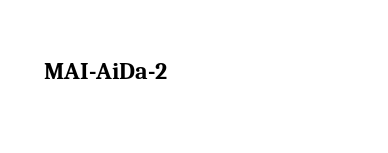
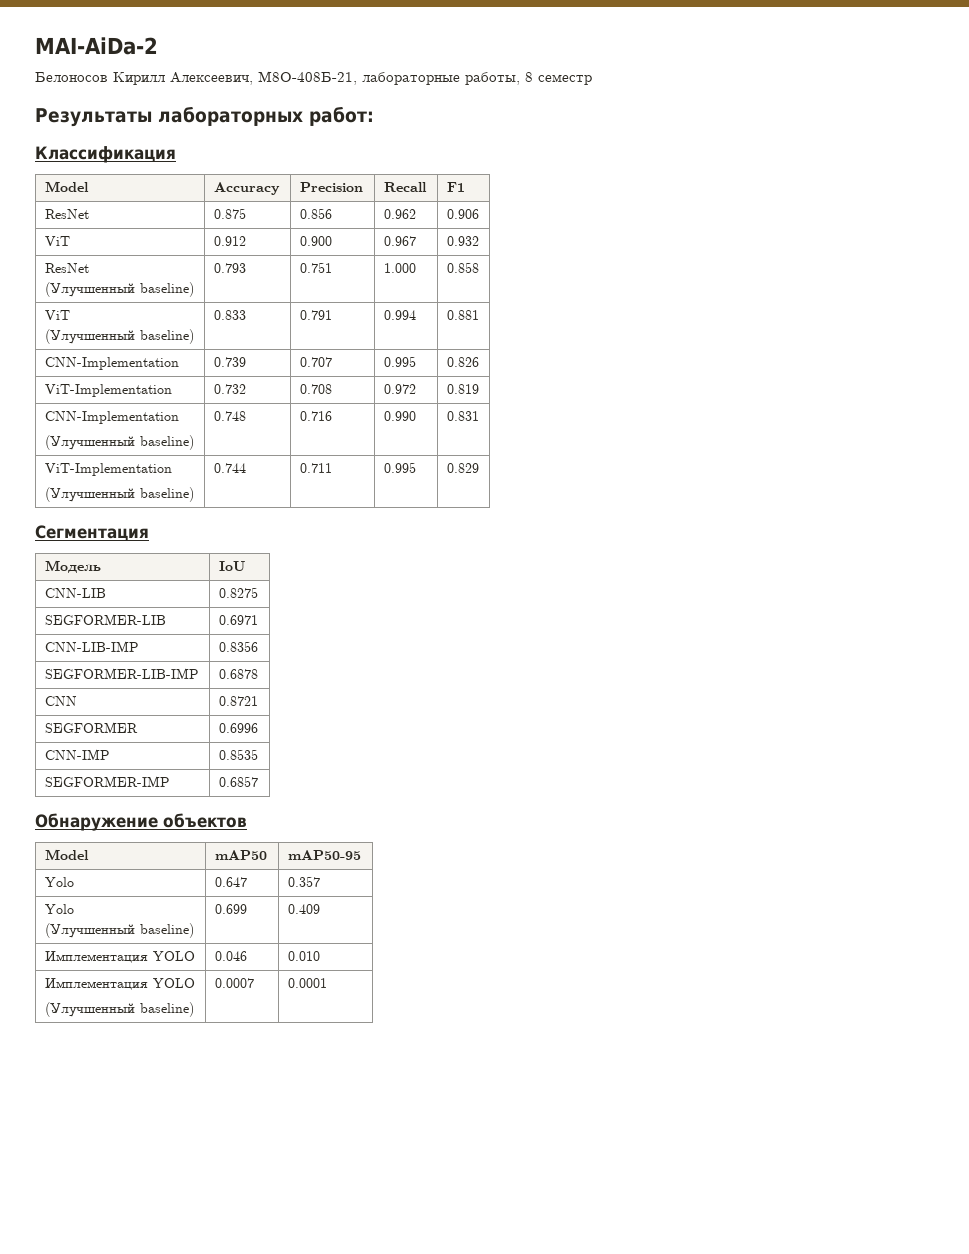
(167, 71) none -> [35,71,592,85] [35,106,374,127] [35,146,176,163] [44,181,89,192] [213,182,280,195] [299,182,363,192] [383,182,427,192] [446,182,465,192] [44,209,89,219] [213,208,246,219] [299,208,332,219] [383,209,416,219] [446,209,479,219] [44,236,70,246] [213,236,246,246] [299,236,332,246] [383,236,416,246] [446,236,479,246] [44,263,89,273] [44,282,194,297] [213,263,246,273] [299,262,332,273] [383,263,416,273] [446,262,479,273] [44,310,70,320] [44,329,194,344] [213,310,246,320] [299,310,332,320] [383,310,416,320] [446,310,479,320] [44,357,179,370] [213,357,246,367] [299,357,332,367] [383,356,416,367] [446,357,479,367] [44,384,172,397] [213,384,246,394] [299,384,332,394] [383,384,416,394] [446,384,479,394] [44,411,179,424] [44,435,194,450] [213,411,246,421] [299,411,332,421] [383,411,416,421] [446,411,479,421] [44,463,172,476] [44,487,194,502] [213,463,246,473] [299,463,332,473] [383,462,416,473] [446,463,479,473] [35,525,149,541] [44,560,101,573] [218,561,245,571] [44,588,106,598] [218,587,258,598] [44,614,166,625] [218,615,258,625] [44,641,139,652] [218,641,258,652] [44,668,199,679] [218,669,258,679] [44,696,77,706] [218,696,258,706] [44,722,138,733] [218,723,258,733] [44,749,110,760] [218,749,258,760] [44,776,170,787] [218,776,258,787] [35,813,247,831] [44,849,89,860] [214,850,267,860] [287,850,361,860] [44,877,74,887] [214,877,247,887] [287,876,320,887] [44,904,74,914] [44,923,194,938] [214,904,247,914] [287,904,320,914] [44,951,195,963] [214,951,247,961] [287,951,320,961] [44,978,195,990] [44,1002,194,1017] [214,978,254,988] [287,978,327,988] // Белоносов Кирилл Алексеевич, М8О-408Б-21, лабораторные работы, 8 семестр // Результаты лабораторных работ: // Классификация // Model | Accuracy | Precision | Recall | F1 // ResNet | 0.875 | 0.856 | 0.962 | 0.906 // ViT | 0.912 | 0.900 | 0.967 | 0.932 // ResNet // (Улучшенный baseline) | 0.793 | 0.751 | 1.000 | 0.858 // ViT // (Улучшенный baseline) | 0.833 | 0.791 | 0.994 | 0.881 // CNN-Implementation | 0.739 | 0.707 | 0.995 | 0.826 // ViT-Implementation | 0.732 | 0.708 | 0.972 | 0.819 // CNN-Implementation // (Улучшенный baseline) | 0.748 | 0.716 | 0.990 | 0.831 // ViT-Implementation // (Улучшенный baseline) | 0.744 | 0.711 | 0.995 | 0.829 // Сегментация // Модель | IoU // CNN-LIB | 0.8275 // SEGFORMER-LIB | 0.6971 // CNN-LIB-IMP | 0.8356 // SEGFORMER-LIB-IMP | 0.6878 // CNN | 0.8721 // SEGFORMER | 0.6996 // CNN-IMP | 0.8535 // SEGFORMER-IMP | 0.6857 // Обнаружение объектов // Model | mAP50 | mAP50-95 // Yolo | 0.647 | 0.357 // Yolo // (Улучшенный baseline) | 0.699 | 0.409 // Имплементация YOLO | 0.046 | 0.010 // Имплементация YOLO // (Улучшенный baseline) | 0.0007 | 0.0001

